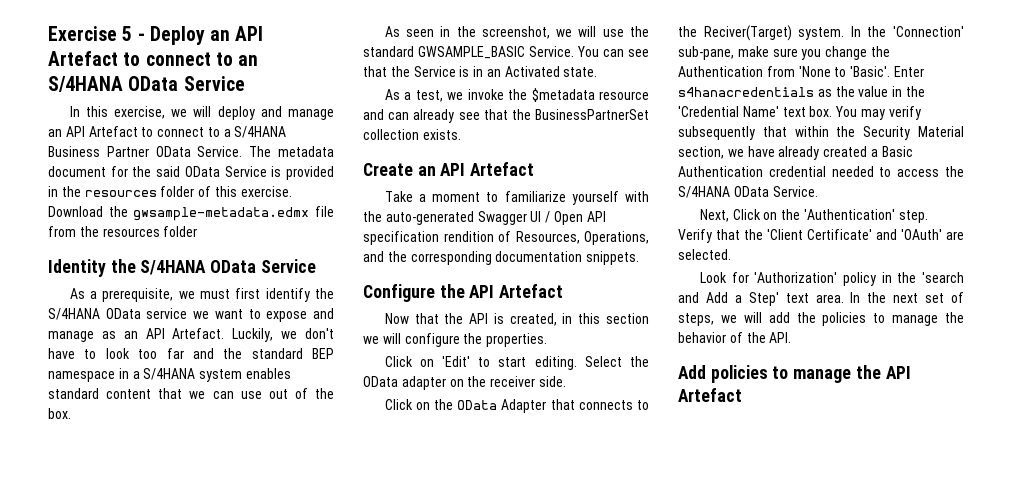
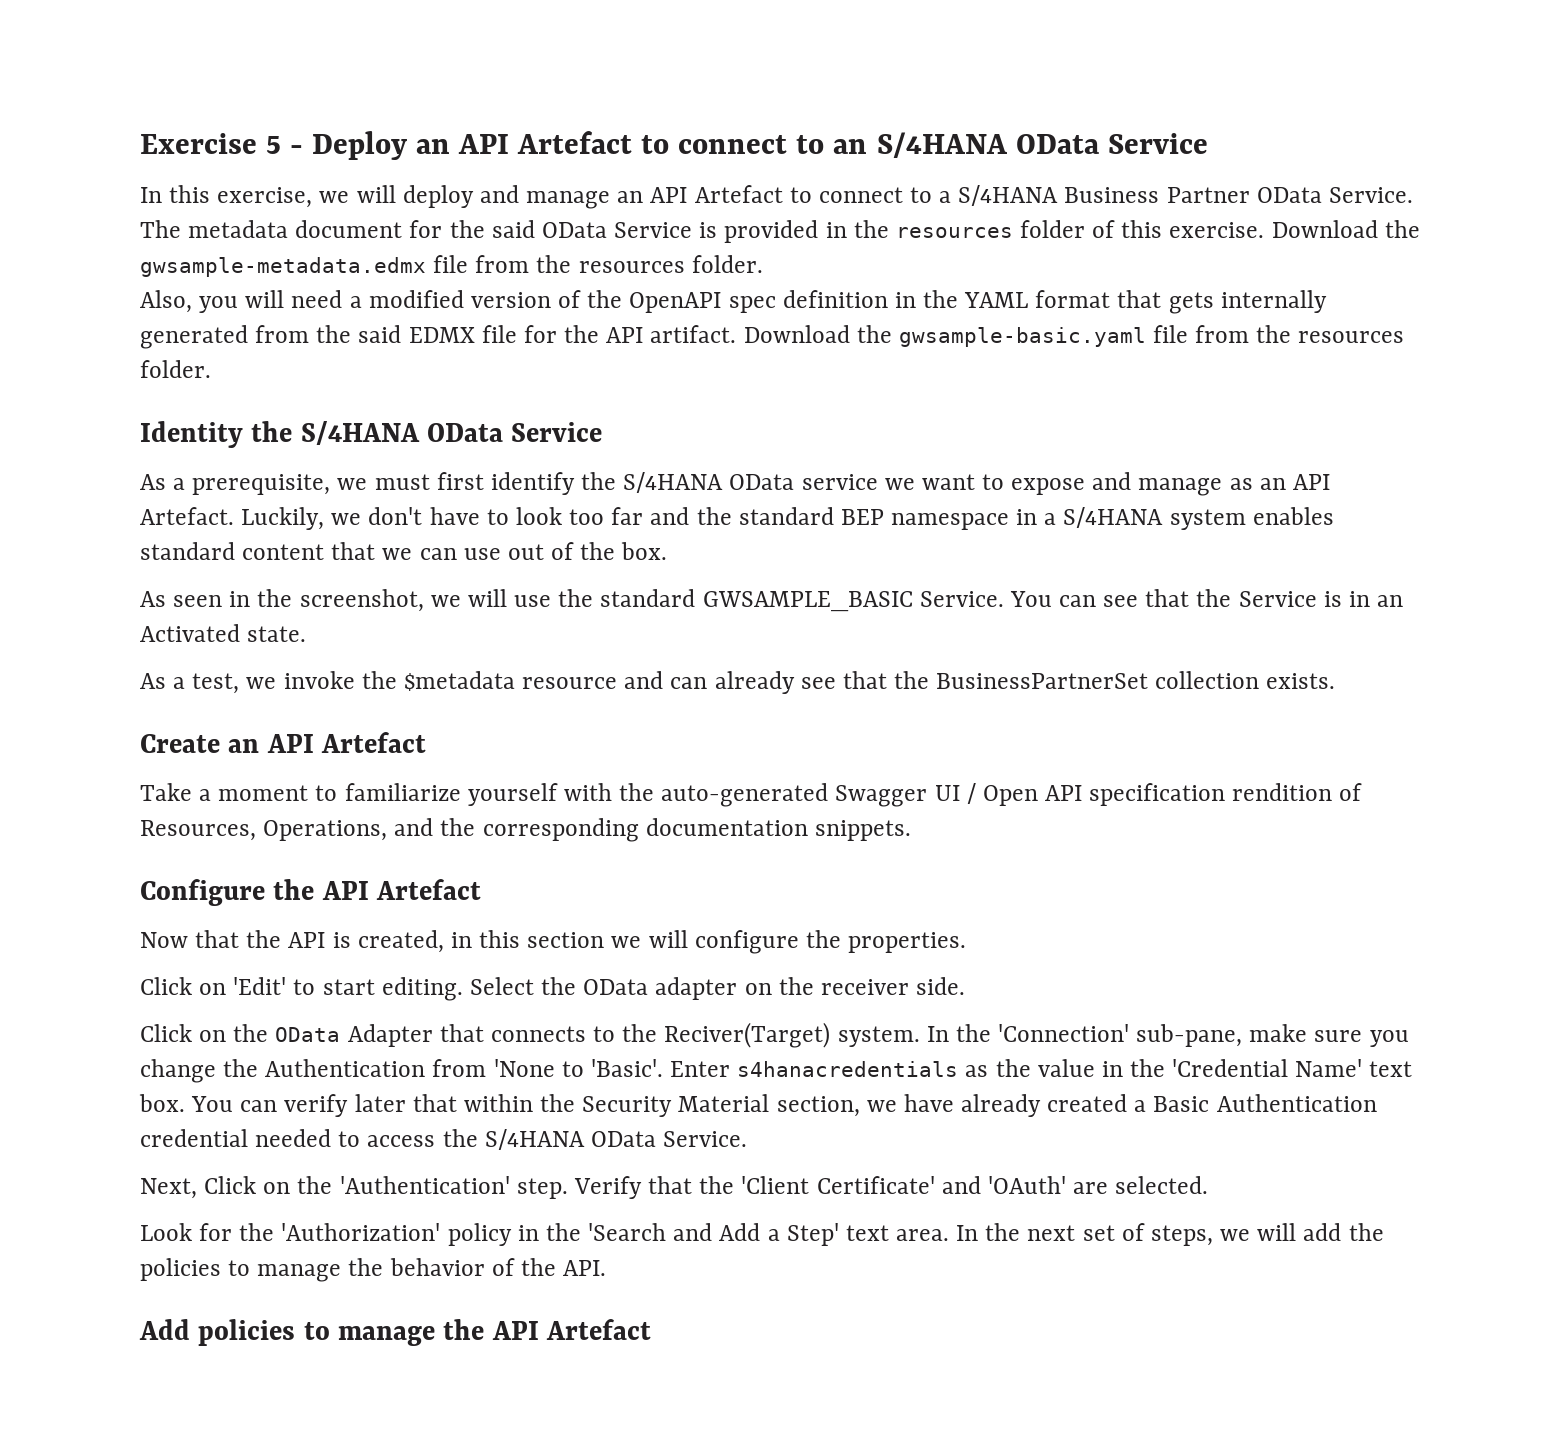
[163,226,198,237] folder -> [691,255,763,273] [140,290,1327,314] [140,325,1405,349] [140,360,211,378] folder. // Also, you will need a modified version of the OpenAPI spec definition in the YAML format that gets internally generated from the said EDMX file for the API artifact. Download the gwsample-basic.yaml file from the resources folder.
[860,106,921,120] [678,126,755,140] may verify subsequently -> [240,1094,406,1117] can verify later
(749, 277) none -> [239,1223,275,1241] the
[922,272,964,283] 'search -> [588,1223,667,1241] 'Search

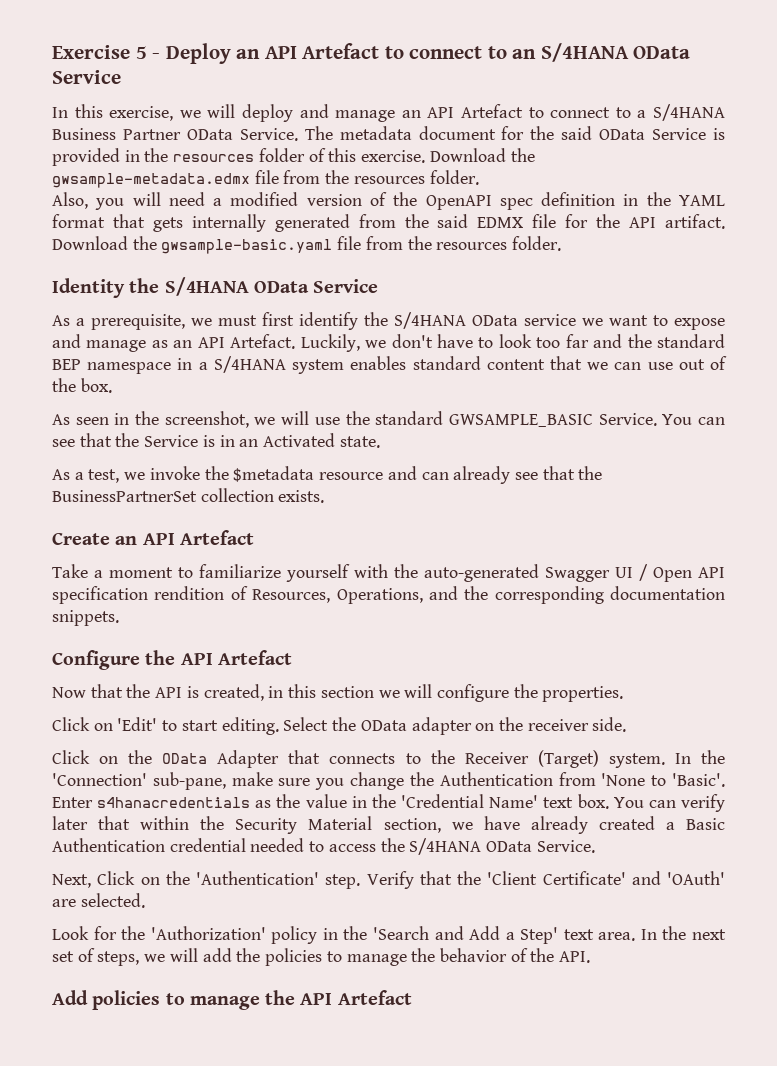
[664,1022,831,1048] Reciver(Target) -> [464,750,599,768] Receiver (Target)

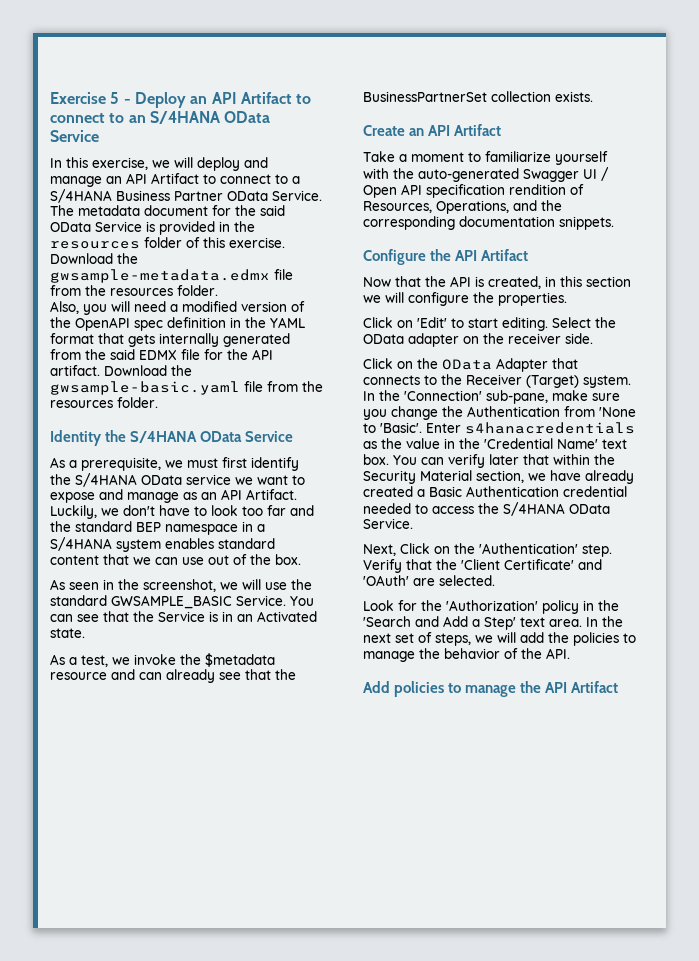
[302,43,380,59] Artefact -> [240,92,292,104] Artifact
[461,104,524,118] Artefact -> [151,173,199,184] Artifact
[230,334,296,349] Artefact. -> [246,489,297,500] Artifact.
[179,530,254,545] Artefact -> [454,124,502,136] Artifact
[217,650,292,665] Artefact -> [481,249,529,261] Artifact
[337,990,412,1005] Artefact -> [571,681,619,693] Artifact

